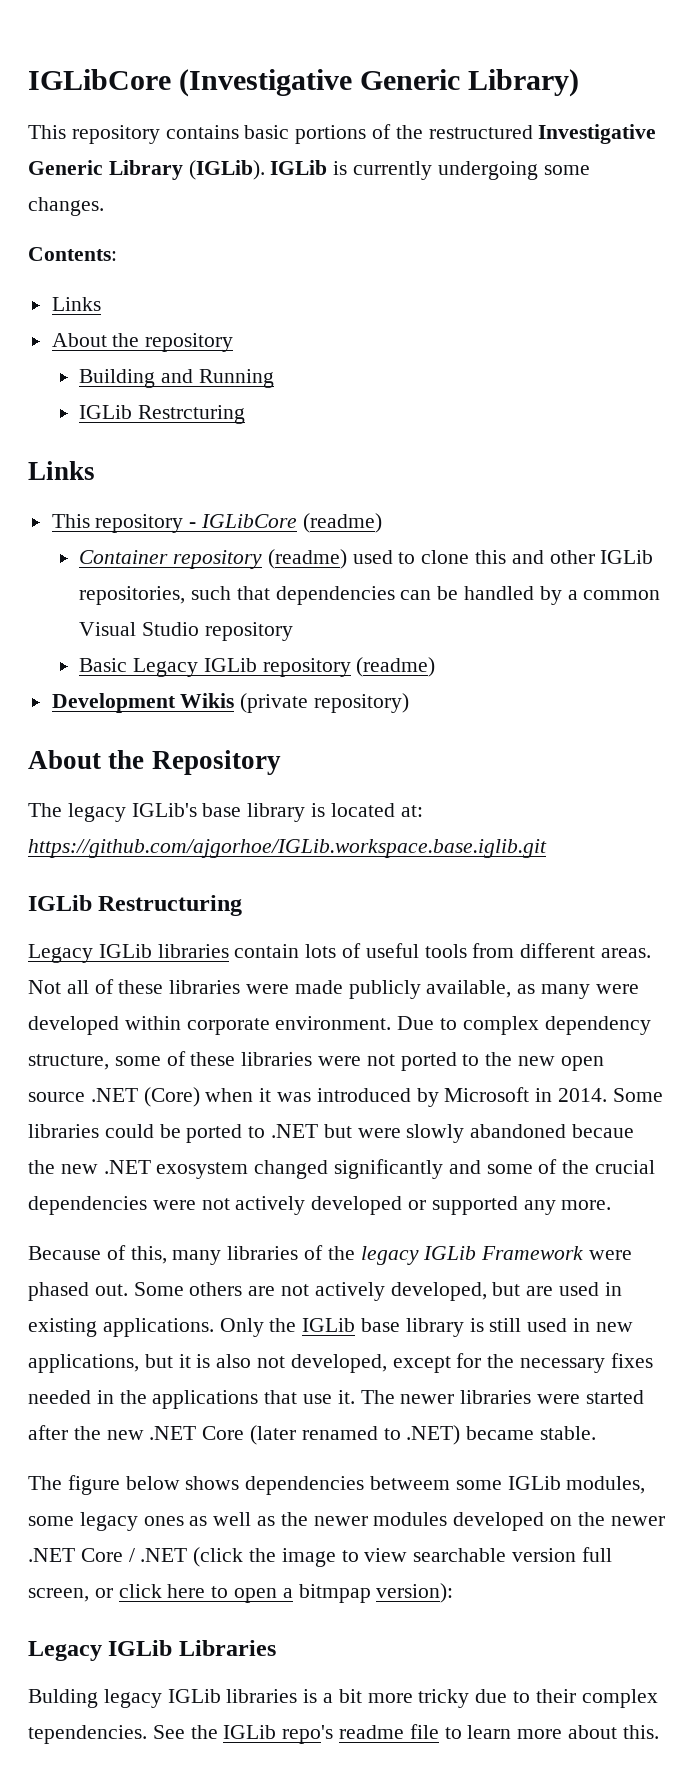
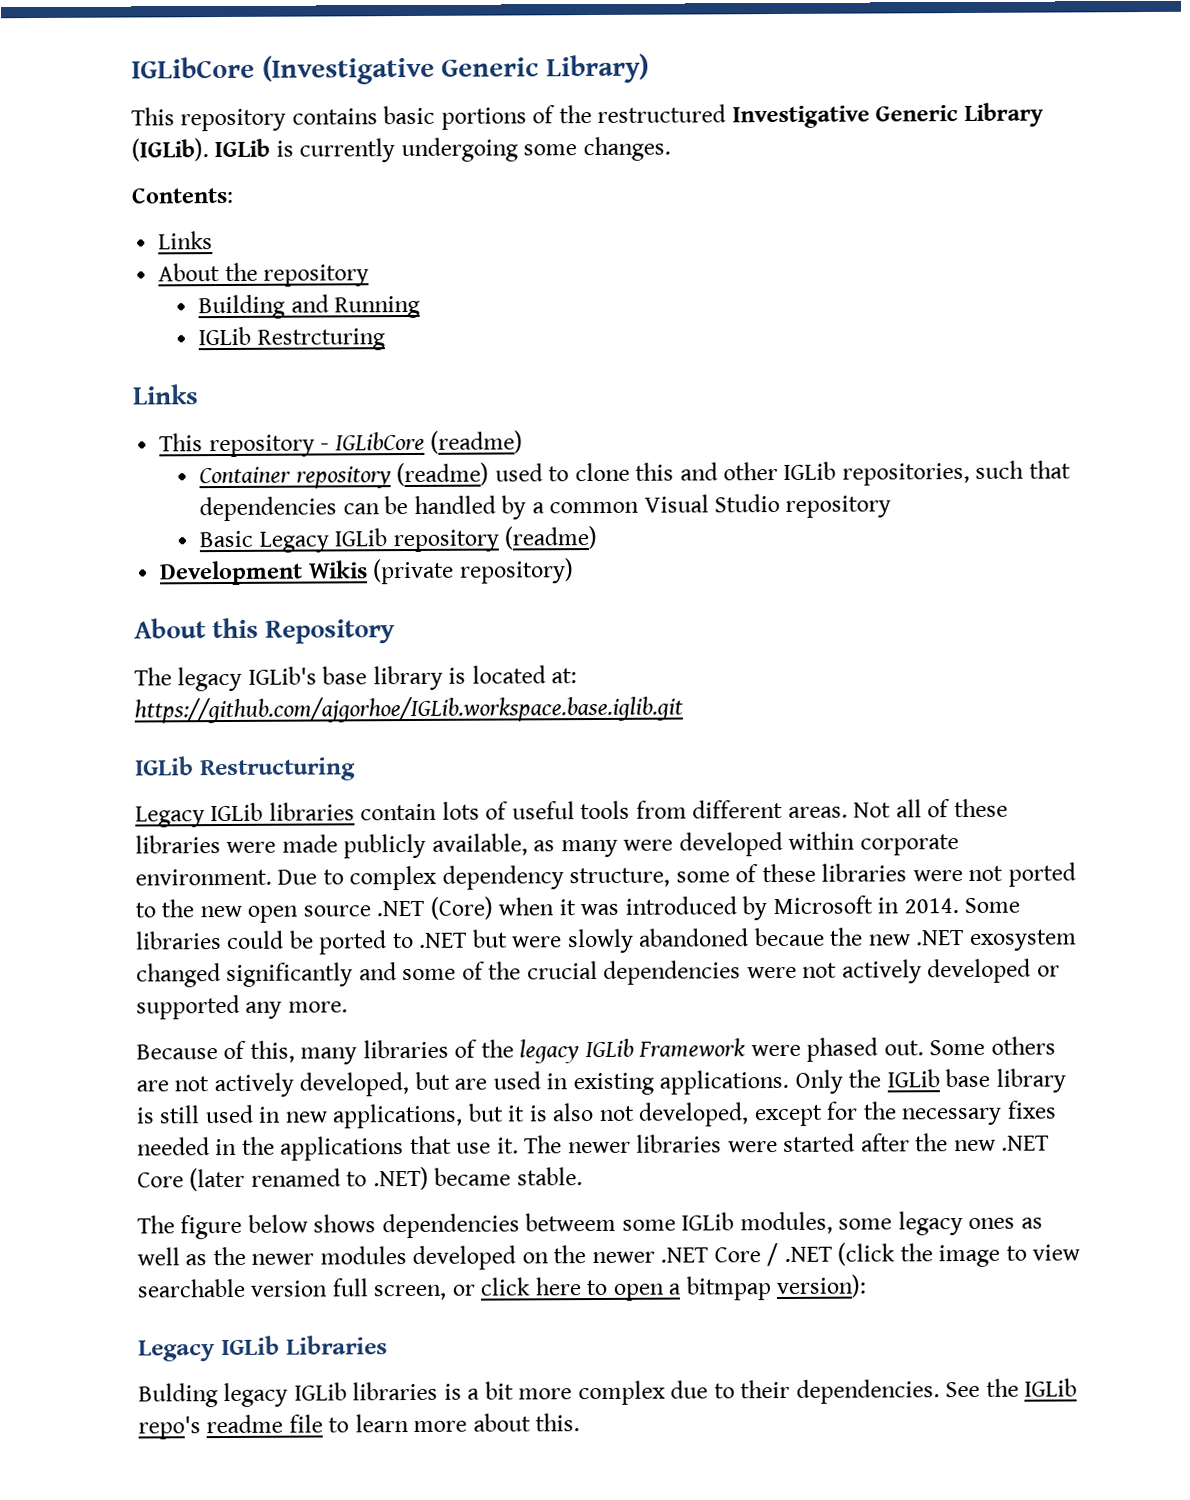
[108,750,145,769] the -> [212,617,260,639] this
[418,1689,470,1708] tricky -> [577,1380,666,1406] complex
[581,1689,658,1708] [28,1725,147,1744] complex tependencies. -> [795,1379,940,1404] dependencies.

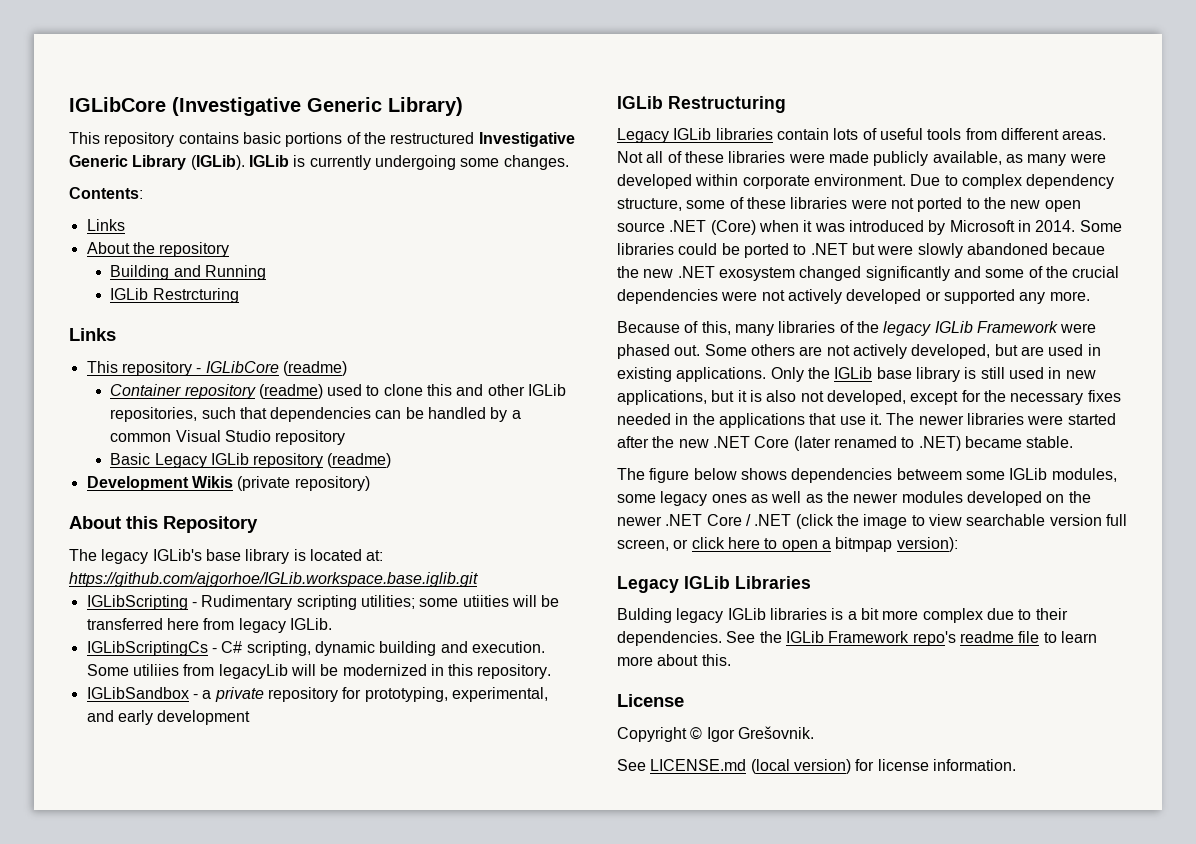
(683, 709) none -> [86,595,560,610] [86,618,332,633] [86,641,545,656] [86,664,552,679] [86,687,548,702] [86,710,251,725] // IGLibScripting - Rudimentary scripting utilities; some utiities will be transferred here from legacy IGLib. // IGLibScriptingCs - C# scripting, dynamic building and execution. Some utiliies from legacyLib will be modernized in this repository. // IGLibSandbox - a private repository for prototyping, experimental, and early development
(1078, 1387) none -> [828,631,910,643] Framework
(581, 1422) none -> [617,694,684,707] [617,726,814,742] [617,759,1016,774] // License // Copyright © Igor Grešovnik. // See LICENSE.md (local version) for license information.

